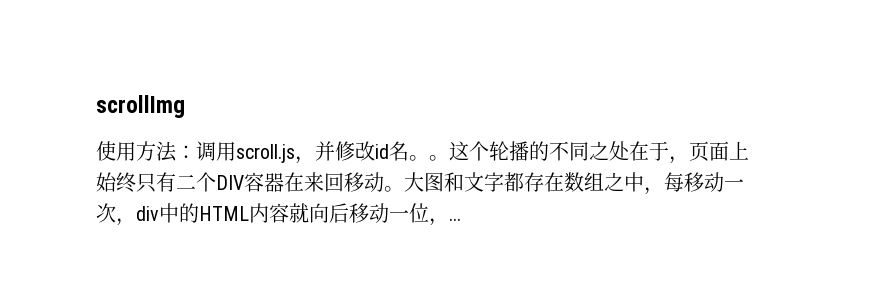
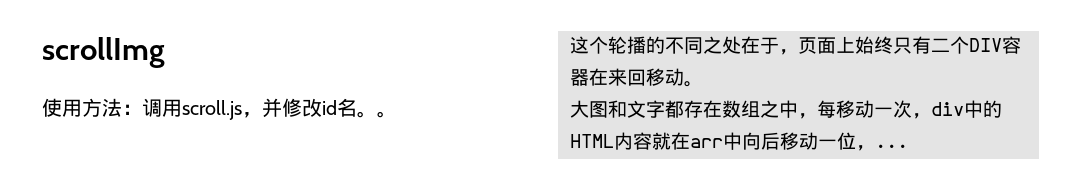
(449, 158) none -> (397, 114) //
(404, 189) none -> (703, 84) //
(309, 213) none -> [671,132,742,150] 在arr中

